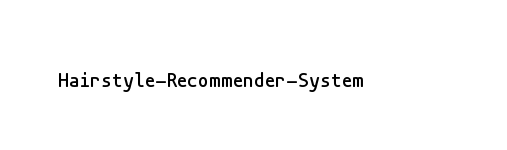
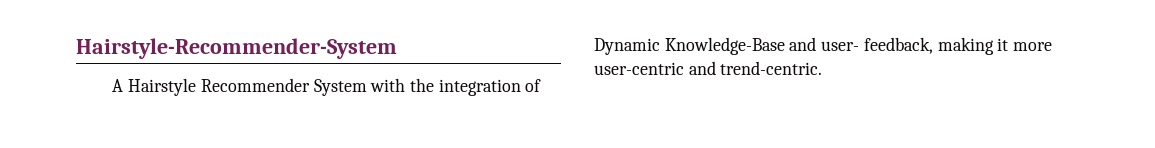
(364, 82) none -> [112,78,542,96] [594,37,1053,55] [594,61,823,75] // A Hairstyle Recommender System with the integration of Dynamic Knowledge-Base and user- feedback, making it more user-centric and trend-centric.

